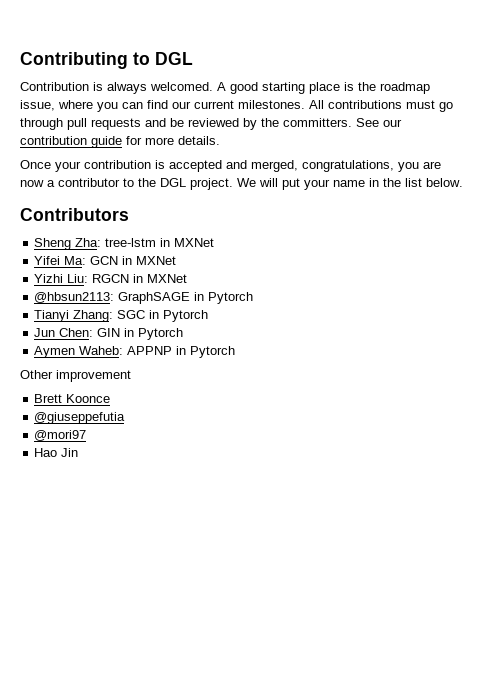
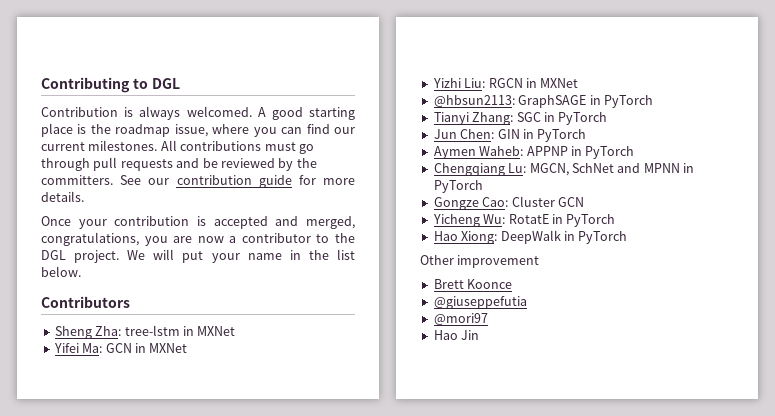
[208,292,254,304] Pytorch -> [603,95,653,108] PyTorch
[163,310,209,322] Pytorch -> [558,112,608,125] PyTorch
[138,328,184,340] Pytorch -> [537,129,587,142] PyTorch
[190,346,236,358] Pytorch -> [585,146,635,159] [433,163,694,176] [433,180,483,193] [433,196,584,210] [432,214,616,227] [433,230,628,244] PyTorch // Chengqiang Lu: MGCN, SchNet and MPNN in PyTorch // Gongze Cao: Cluster GCN // Yicheng Wu: RotatE in PyTorch // Hao Xiong: DeepWalk in PyTorch

